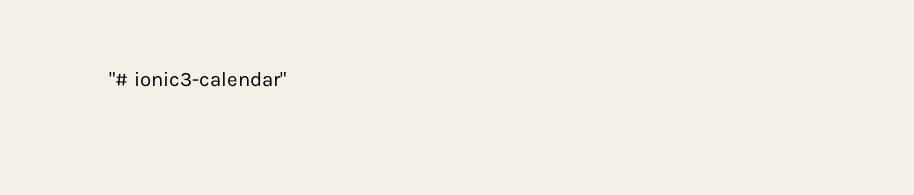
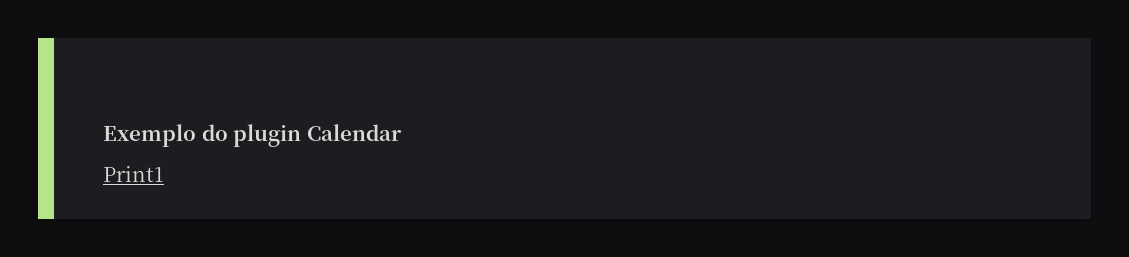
[109,71,286,87] "# ionic3-calendar" -> [103,124,402,147] [103,166,164,182] Exemplo do plugin Calendar // Print1

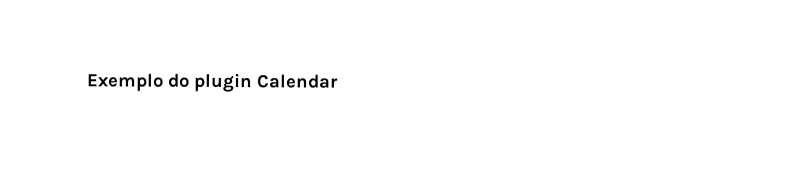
[103,166,164,182] // Print1 -> (339, 81) none

